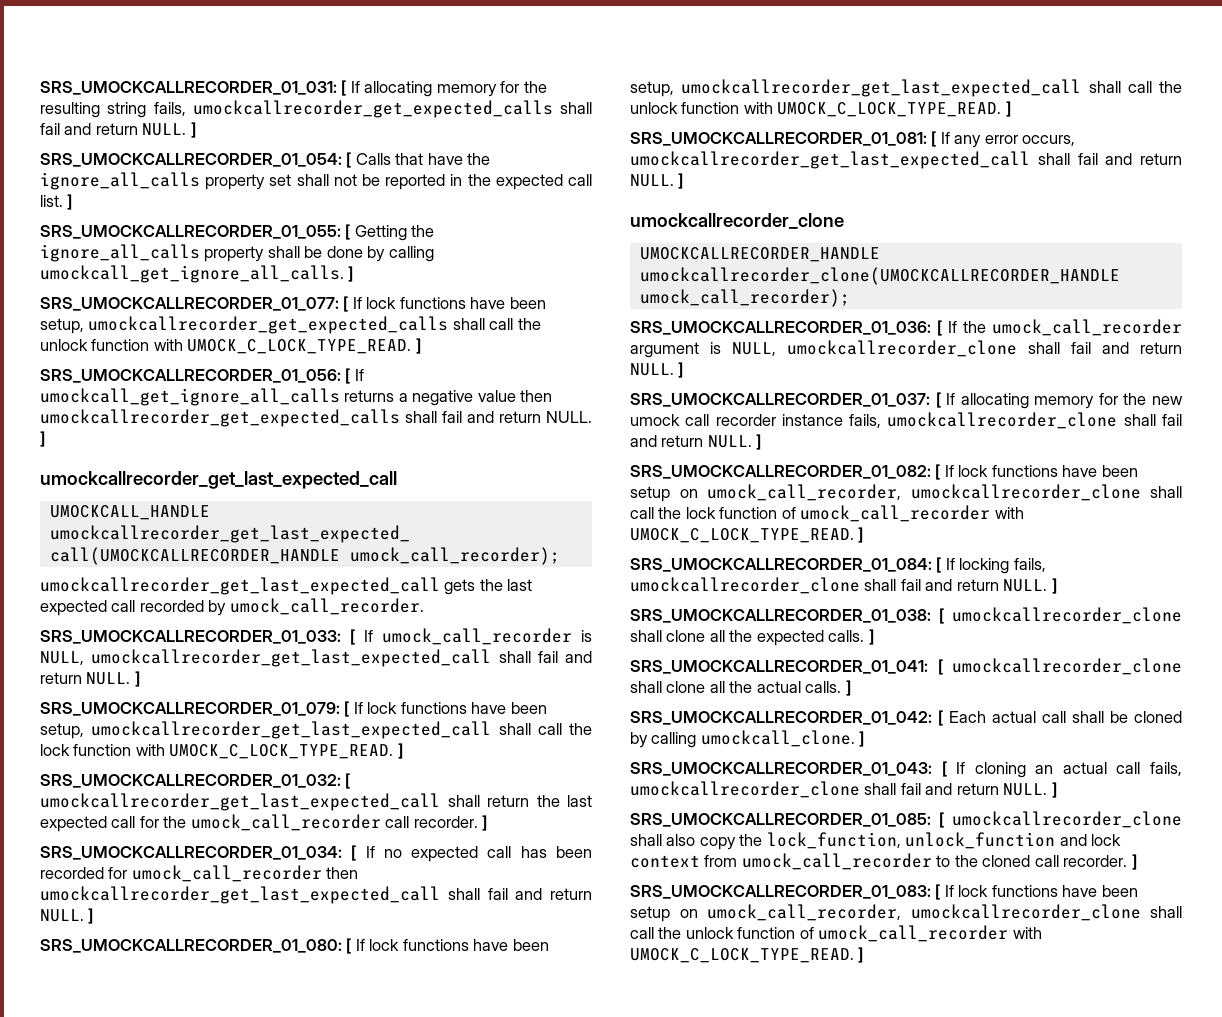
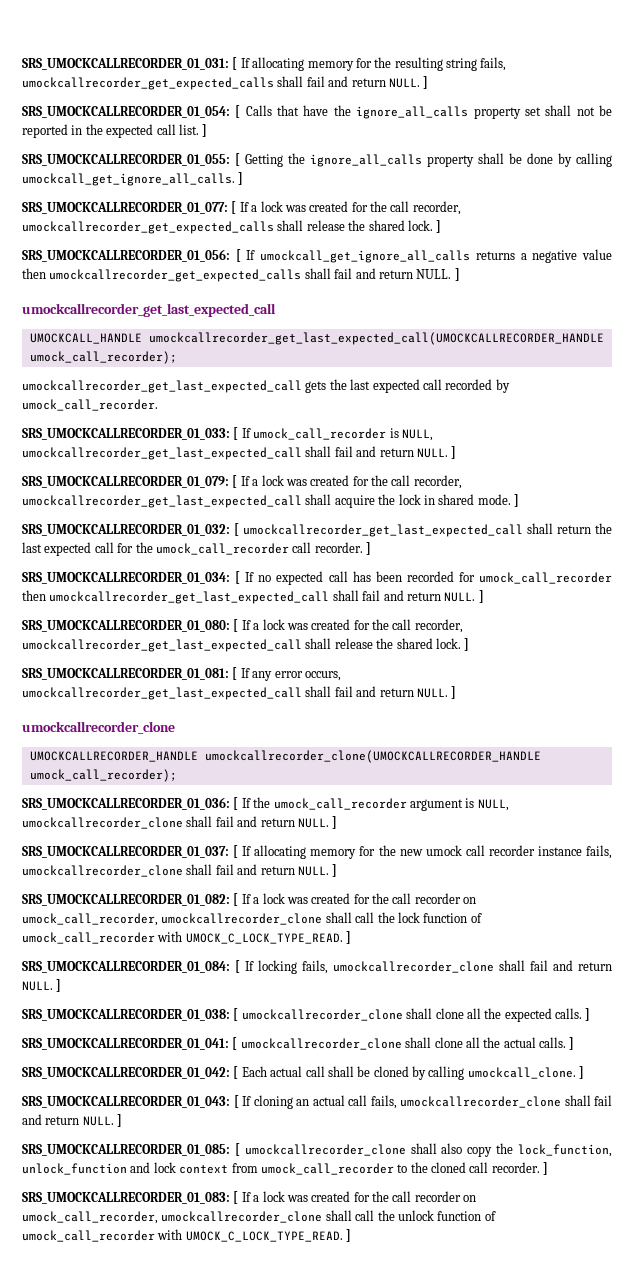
[366,297,546,309] [40,316,541,334] [40,339,412,354] lock functions have been setup, umockcallrecorder_get_expected_calls shall call the unlock function with UMOCK_C_LOCK_TYPE_READ. -> [251,201,461,215] [22,220,433,234] a lock was created for the call recorder, umockcallrecorder_get_expected_calls shall release the shared lock.
[367,702,547,714] [40,721,592,739] [40,744,394,759] lock functions have been setup, umockcallrecorder_get_last_expected_call shall call the lock function with UMOCK_C_LOCK_TYPE_READ. -> [252,475,462,489] [22,494,511,508] a lock was created for the call recorder, umockcallrecorder_get_last_expected_call shall acquire the lock in shared mode.
[369,939,549,951] [630,79,1182,97] [630,102,1002,117] lock functions have been setup, umockcallrecorder_get_last_expected_call shall call the unlock function with UMOCK_C_LOCK_TYPE_READ. -> [253,619,463,633] [22,638,461,652] a lock was created for the call recorder, umockcallrecorder_get_last_expected_call shall release the shared lock.
[958,465,1138,477] [630,486,670,502] lock functions have been setup -> [253,893,461,904] a lock was created for the call recorder
[958,885,1138,897] [630,906,670,922] lock functions have been setup -> [253,1191,461,1202] a lock was created for the call recorder

